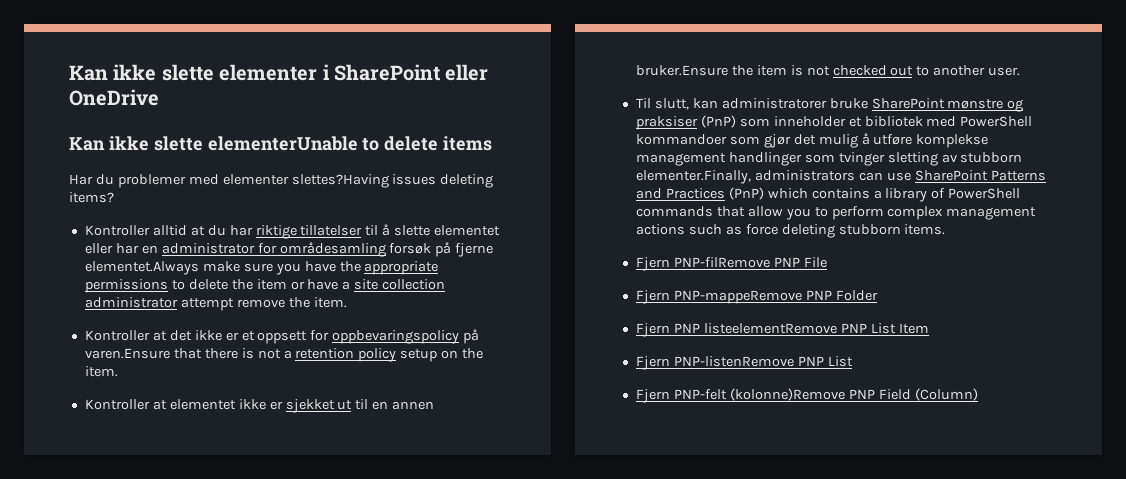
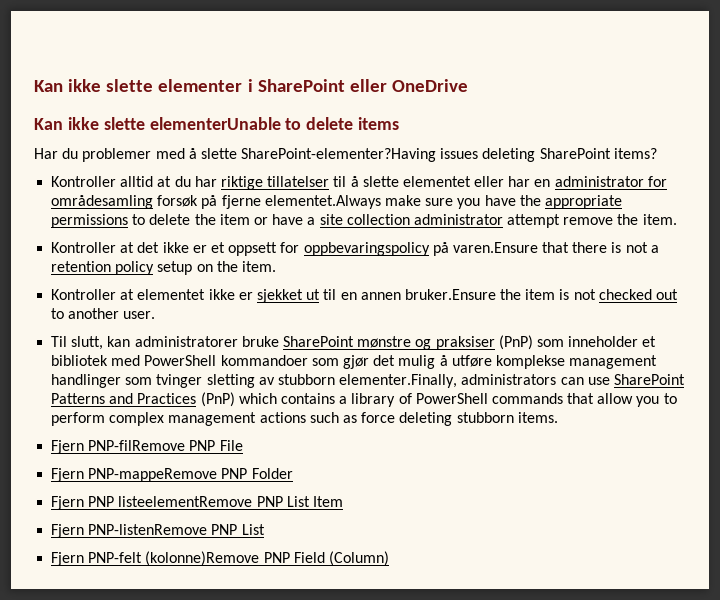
[222,174,389,188] elementer slettes?Having -> [188,148,437,162] å slette SharePoint-elementer?Having
(494, 181) none -> [539,148,611,159] SharePoint

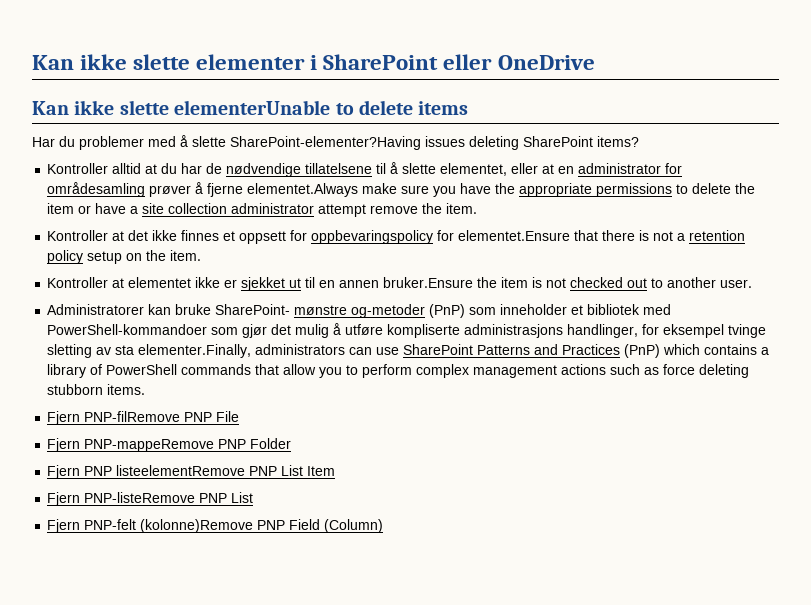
[220,176,531,190] riktige tillatelser til å slette elementet eller har -> [206,162,555,177] de nødvendige tillatelsene til å slette elementet, eller at
[157,195,218,209] forsøk på -> [149,182,204,197] prøver å
[192,245,207,253] er -> [181,230,220,241] finnes
[432,242,538,256] på varen.Ensure -> [437,230,571,241] for elementet.Ensure
[51,336,495,350] Til slutt, kan administratorer bruke SharePoint mønstre og praksiser -> [47,304,426,318] Administratorer kan bruke SharePoint- mønstre og-metoder
[144,355,308,366] PowerShell kommandoer -> [47,324,208,335] PowerShell-kommandoer
[495,355,658,369] [51,374,203,388] komplekse management handlinger som tvinger -> [387,324,767,338] kompliserte administrasjons handlinger, for eksempel tvinge
[277,374,335,385] stubborn -> [115,345,135,355] sta
[88,524,208,535] PNP-listenRemove -> [84,492,196,503] PNP-listeRemove

